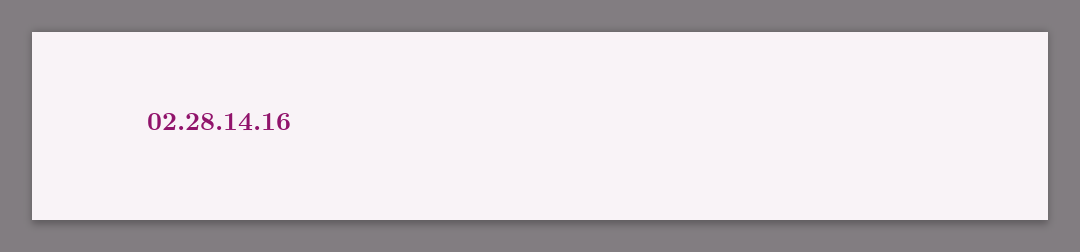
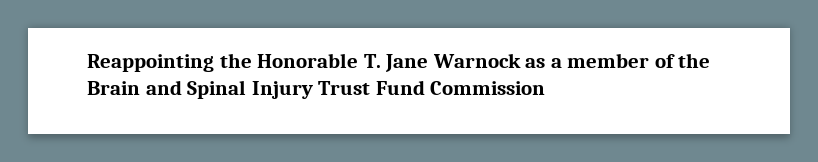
[147,113,291,131] 02.28.14.16 -> [87,53,711,72] [87,80,546,99] Reappointing the Honorable T. Jane Warnock as a member of the Brain and Spinal Injury Trust Fund Commission

